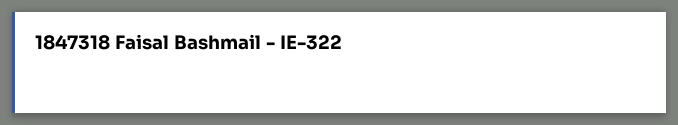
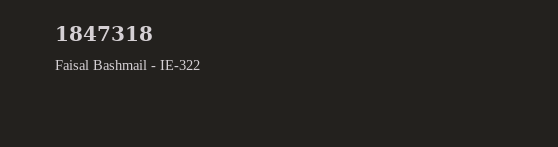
(110, 42) none -> (153, 33) //

